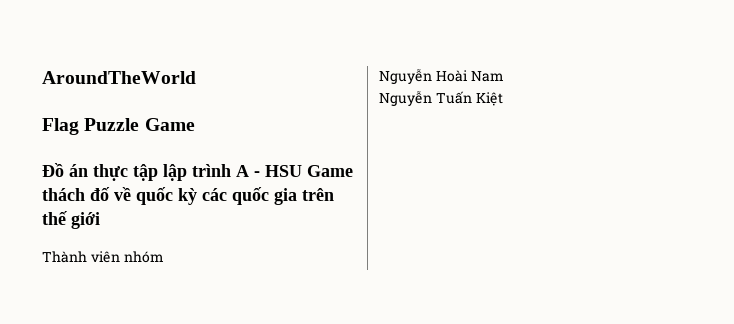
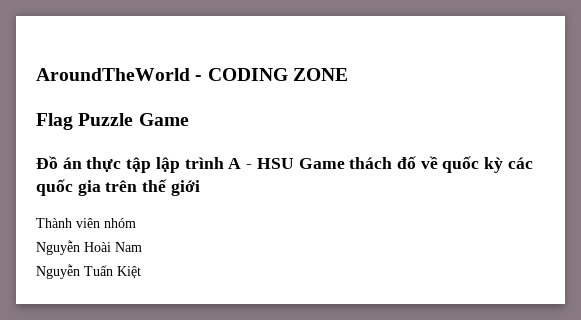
(196, 77) none -> [195,68,348,81] - CODING ZONE

